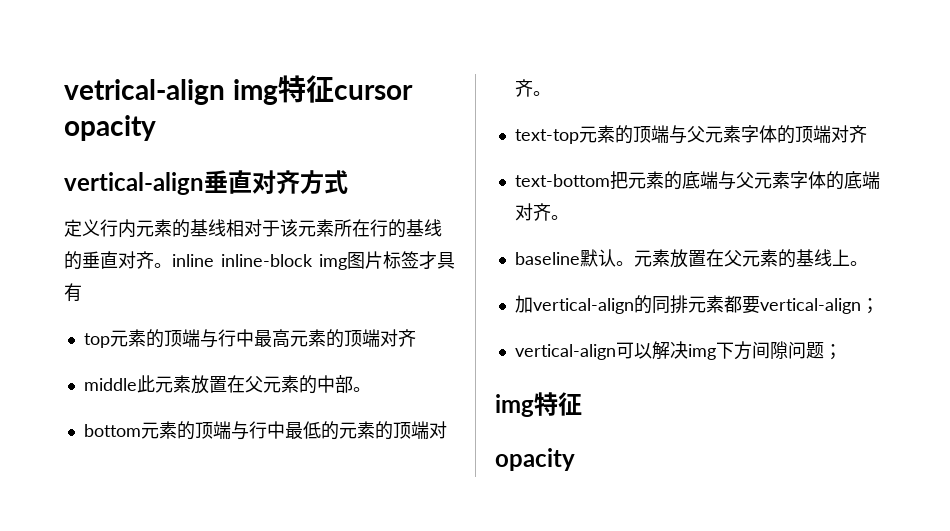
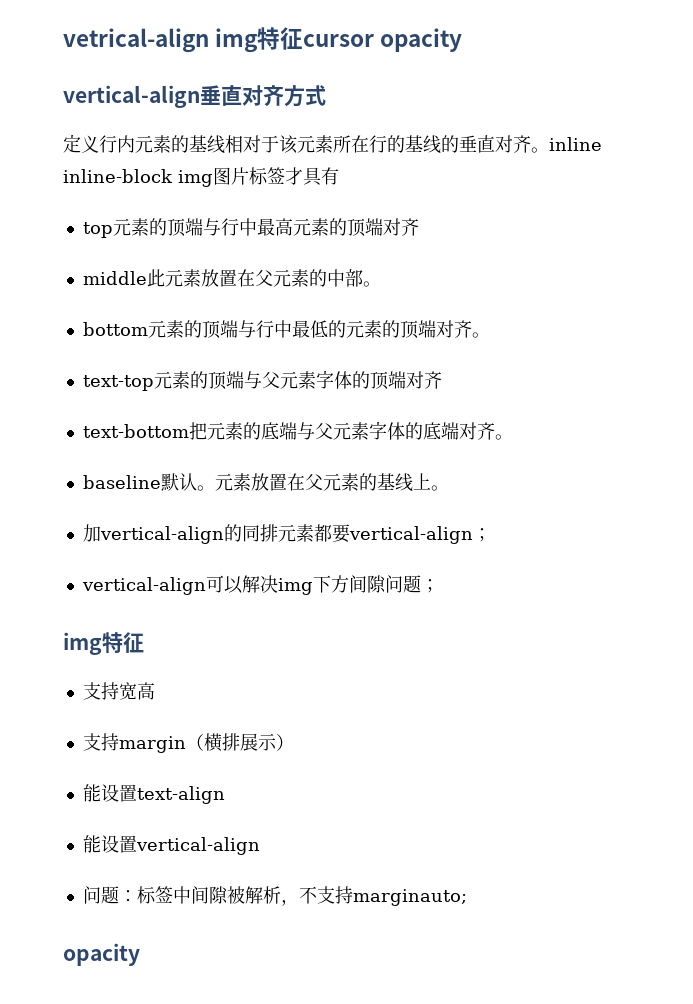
(582, 404) none -> [82,682,155,700] [82,733,294,753] [82,784,225,804] [82,835,260,855] [82,886,467,906] // 支持宽高 // 支持margin（横排展示） // 能设置text-align // 能设置vertical-align // 问题：标签中间隙被解析，不支持marginauto;

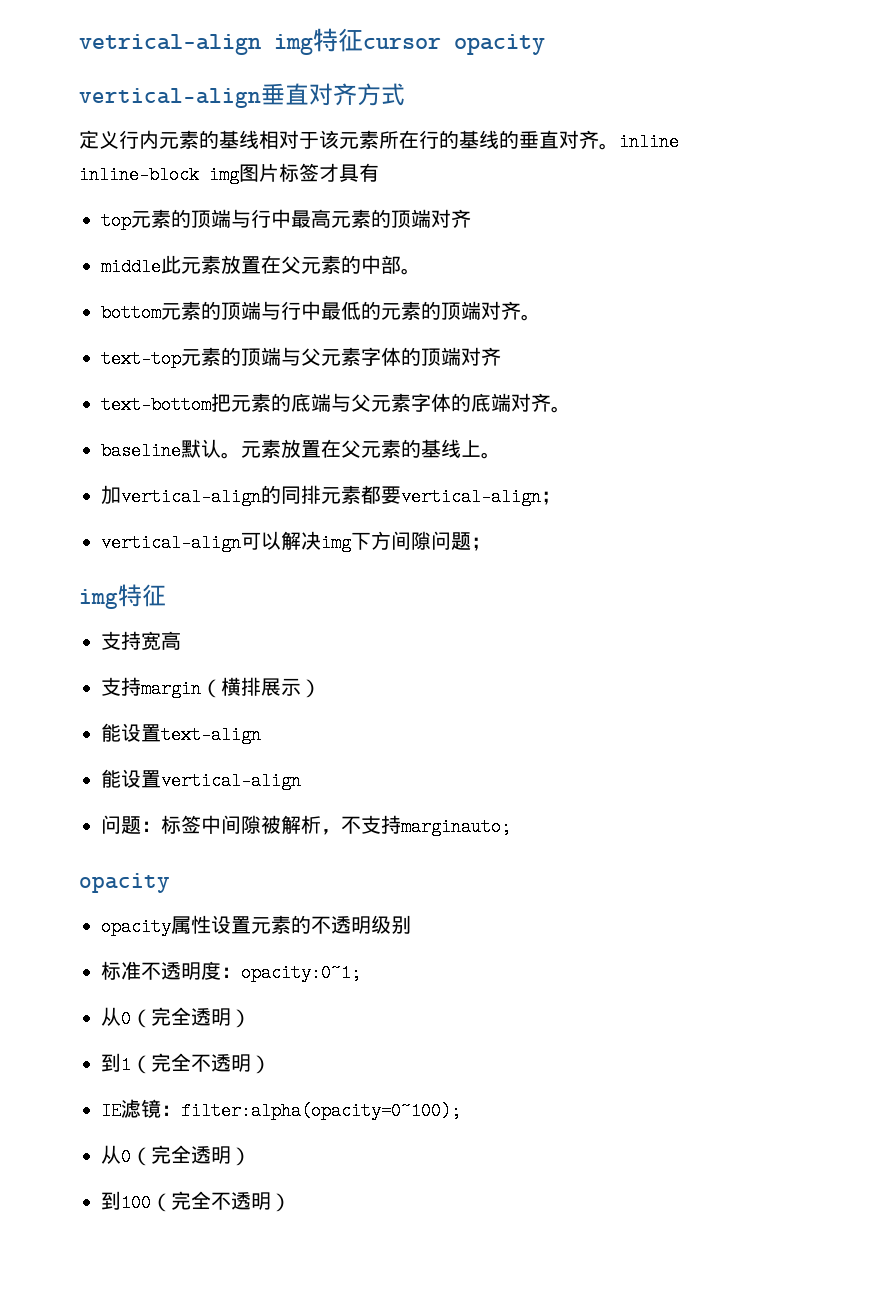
(140, 954) none -> [101,915,411,936] [101,961,361,982] [101,1007,251,1028] [101,1053,271,1074] [101,1099,461,1120] [101,1145,251,1166] [101,1191,291,1212] // opacity属性设置元素的不透明级别 // 标准不透明度：opacity:0~1; // 从0（完全透明） // 到1（完全不透明） // IE滤镜：filter:alpha(opacity=0~100); // 从0（完全透明） // 到100（完全不透明）

